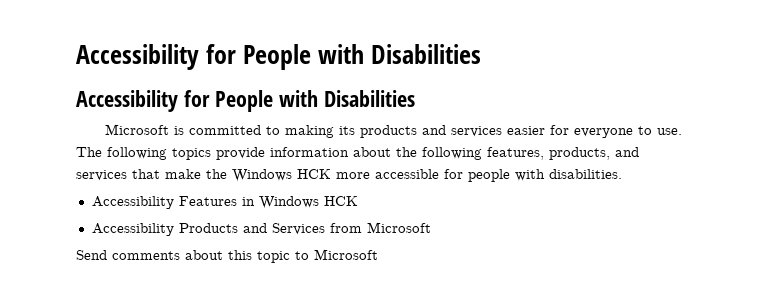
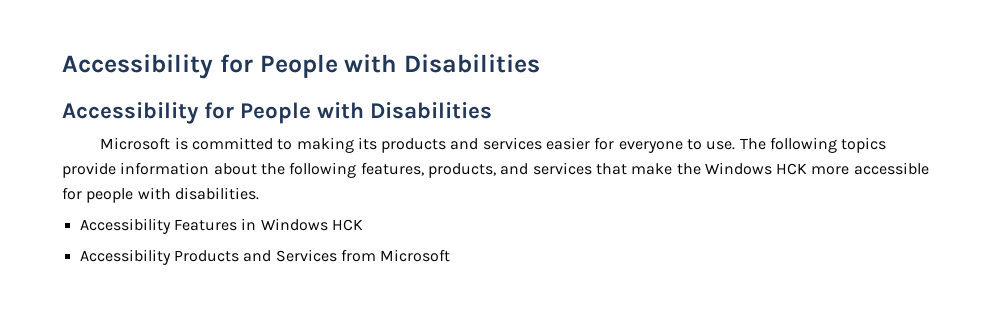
[76,249,378,263] // Send comments about this topic to Microsoft -> (451, 255) none

